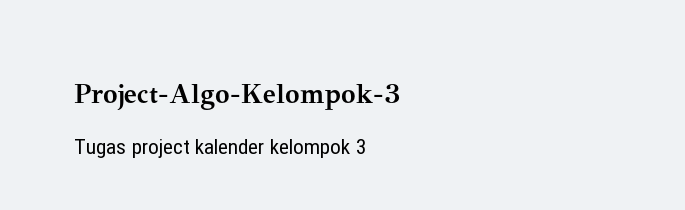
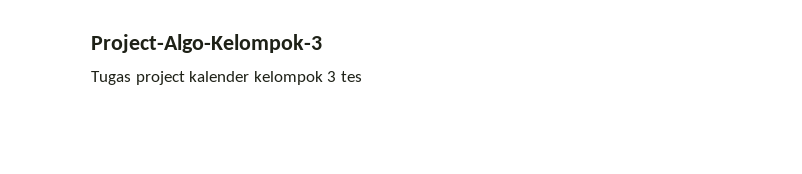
(366, 146) none -> [340,71,362,82] tes

